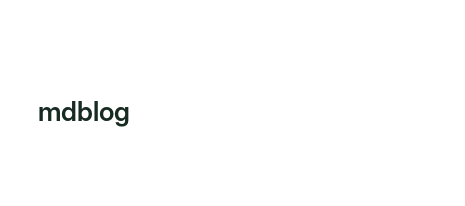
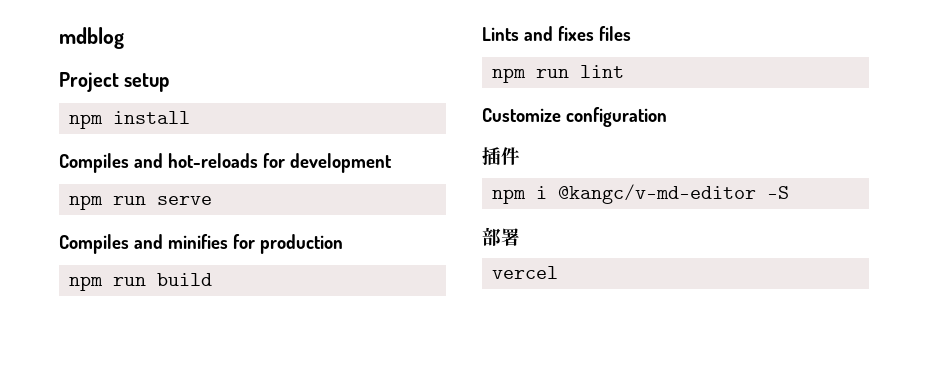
(130, 114) none -> [59,72,170,92] [69,111,191,129] [59,153,392,173] [69,195,213,210] [59,234,343,254] [69,273,213,291] [482,26,631,41] [492,65,625,83] [482,107,667,127] [482,147,520,165] [492,184,790,204] [482,227,520,246] [492,266,559,279] // Project setup // npm install // Compiles and hot-reloads for development // npm run serve // Compiles and minifies for production // npm run build // Lints and fixes files // npm run lint // Customize configuration // 插件 // npm i @kangc/v-md-editor -S // 部署 // vercel

